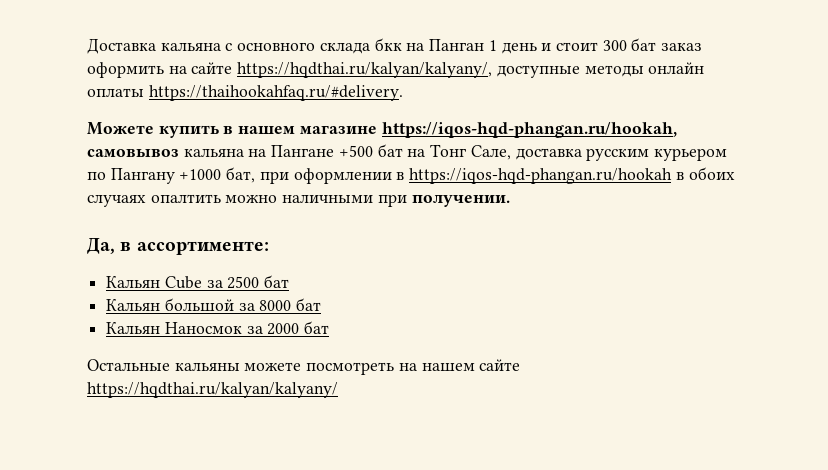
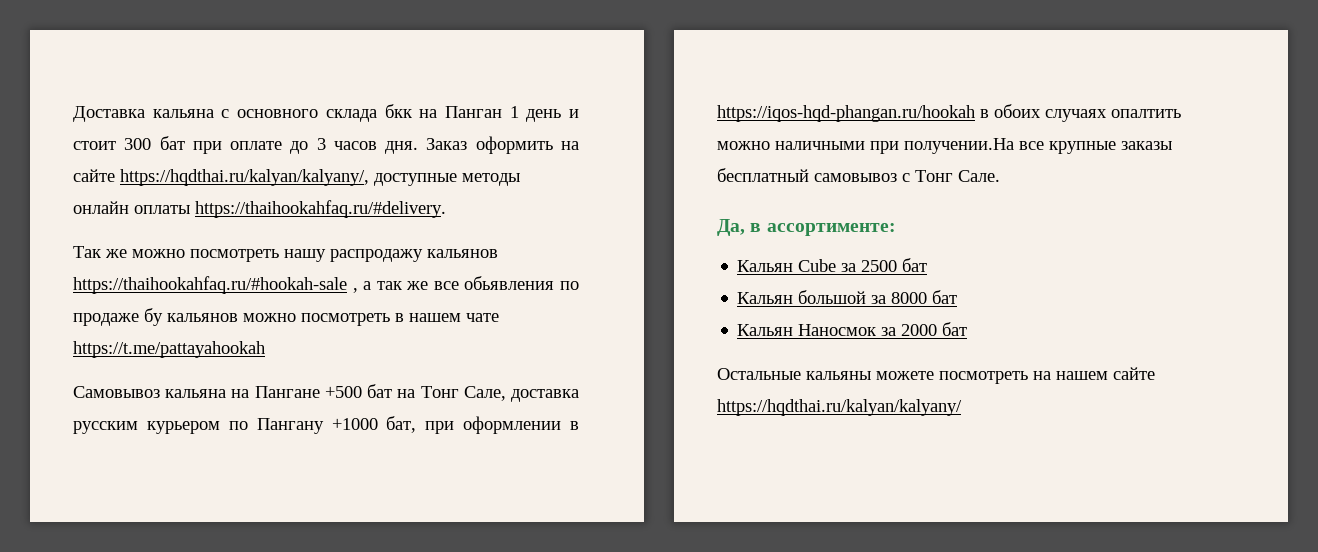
[661,43,703,51] заказ -> [192,138,468,154] при оплате до 3 часов дня. Заказ
[87,122,677,138] [87,149,179,157] Можете купить в нашем магазине https://iqos-hqd-phangan.ru/hookah, самовывоз -> [73,246,498,262] [73,276,579,294] [73,308,499,326] [73,341,265,358] [73,386,160,398] Так же можно посмотреть нашу распродажу кальянов https://thaihookahfaq.ru/#hookah-sale , а так же все обьявления по продаже бу кальянов можно посмотреть в нашем чате https://t.me/pattayahookah // Самовывоз
[411,194,510,207] получении. -> [904,138,1172,154] [717,168,1000,182] получении.На все крупные заказы бесплатный самовывоз с Тонг Сале.

